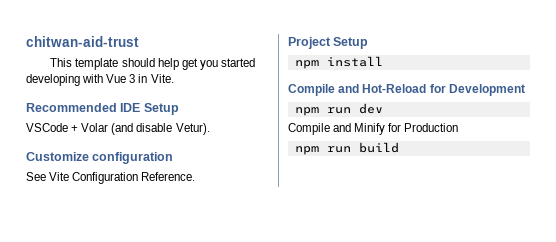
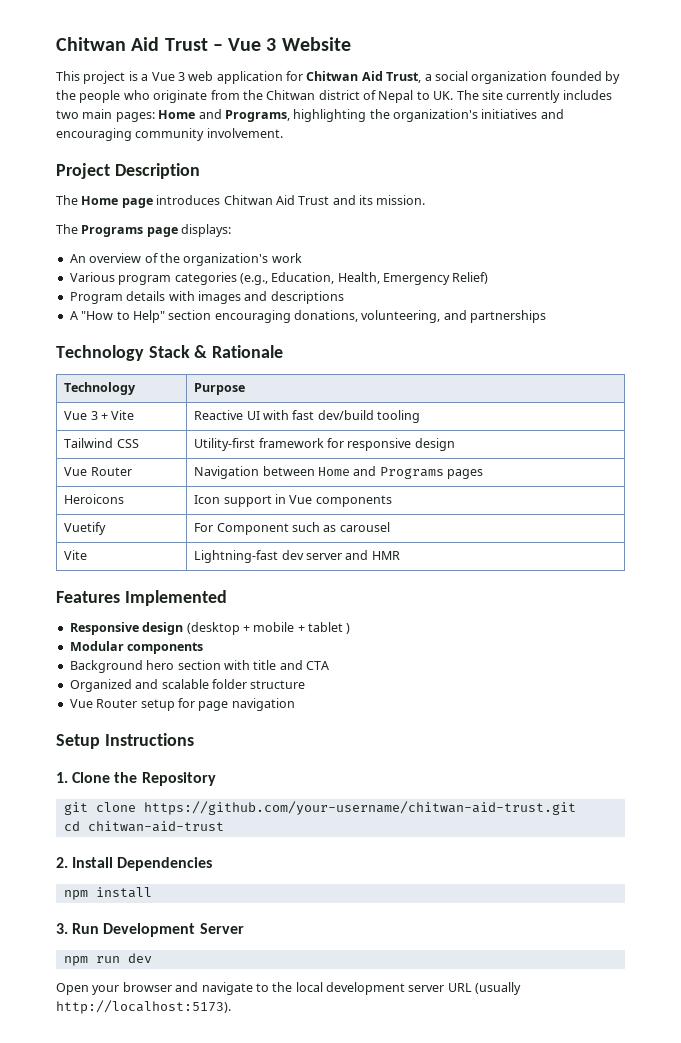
[26,36,139,47] [50,58,256,70] [26,74,174,86] [26,103,179,115] [26,123,210,135] [26,152,174,164] [26,172,196,184] [288,37,369,49] [294,56,383,69] [288,84,446,96] chitwan-aid-trust // This template should help get you started developing with Vue 3 in Vite. // Recommended IDE Setup // VSCode + Volar (and disable Vetur). // Customize configuration // See Vite Configuration Reference. // Project Setup // npm install // Compile and Hot-Reload for -> [56,37,351,51] [56,71,620,84] [56,90,612,103] [56,109,564,122] [56,128,283,141] [56,163,200,179] [56,195,426,208] [56,224,232,237] [69,253,302,266] [69,272,489,285] [69,291,344,304] [69,310,547,323] [56,345,284,361] [64,382,137,395] [194,383,246,395] [64,410,135,420] [194,410,421,423] [64,438,139,448] [194,438,455,451] [64,467,132,476] [194,466,484,479] [64,494,125,504] [194,494,392,507] [64,522,107,535] [194,522,390,535] [64,550,88,560] [194,550,400,563] [56,590,227,606] [69,622,351,635] [69,641,204,654] [69,660,329,673] [69,679,306,692] [69,698,295,711] [56,733,194,749] [56,772,216,786] [63,801,576,815] [63,821,224,832] [56,857,213,871] [63,887,152,900] [56,923,100,934] Chitwan Aid Trust – Vue 3 Website // This project is a Vue 3 web application for Chitwan Aid Trust, a social organization founded by the people who originate from the Chitwan district of Nepal to UK. The site currently includes two main pages: Home and Programs, highlighting the organization's initiatives and encouraging community involvement. // Project Description // The Home page introduces Chitwan Aid Trust and its mission. // The Programs page displays: // An overview of the organization's work // Various program categories (e.g., Education, Health, Emergency Relief) // Program details with images and descriptions // A "How to Help" section encouraging donations, volunteering, and partnerships // Technology Stack & Rationale // Technology | Purpose // Vue 3 + Vite | Reactive UI with fast dev/build tooling // Tailwind CSS | Utility-first framework for responsive design // Vue Router | Navigation between Home and Programs pages // Heroicons | Icon support in Vue components // Vuetify | For Component such as carousel // Vite | Lightning-fast dev server and HMR // Features Implemented // Responsive design (desktop + mobile + tablet ) // Modular components // Background hero section with title and CTA // Organized and scalable folder structure // Vue Router setup for page navigation // Setup Instructions // 1. Clone the Repository // git clone https://github.com/your-username/chitwan-aid-trust.git // cd chitwan-aid-trust // 2. Install Dependencies // npm install // 3. Run
(525, 90) none -> [199,923,244,934] Server
[288,123,459,135] [294,142,399,155] Compile and Minify for Production // npm run build -> [56,982,522,995] [56,1000,231,1014] Open your browser and navigate to the local development server URL (usually http://localhost:5173).

